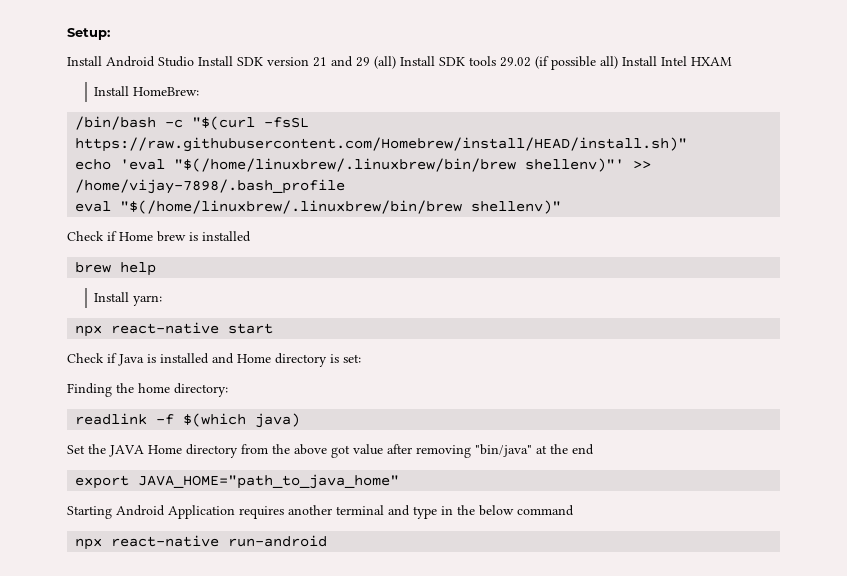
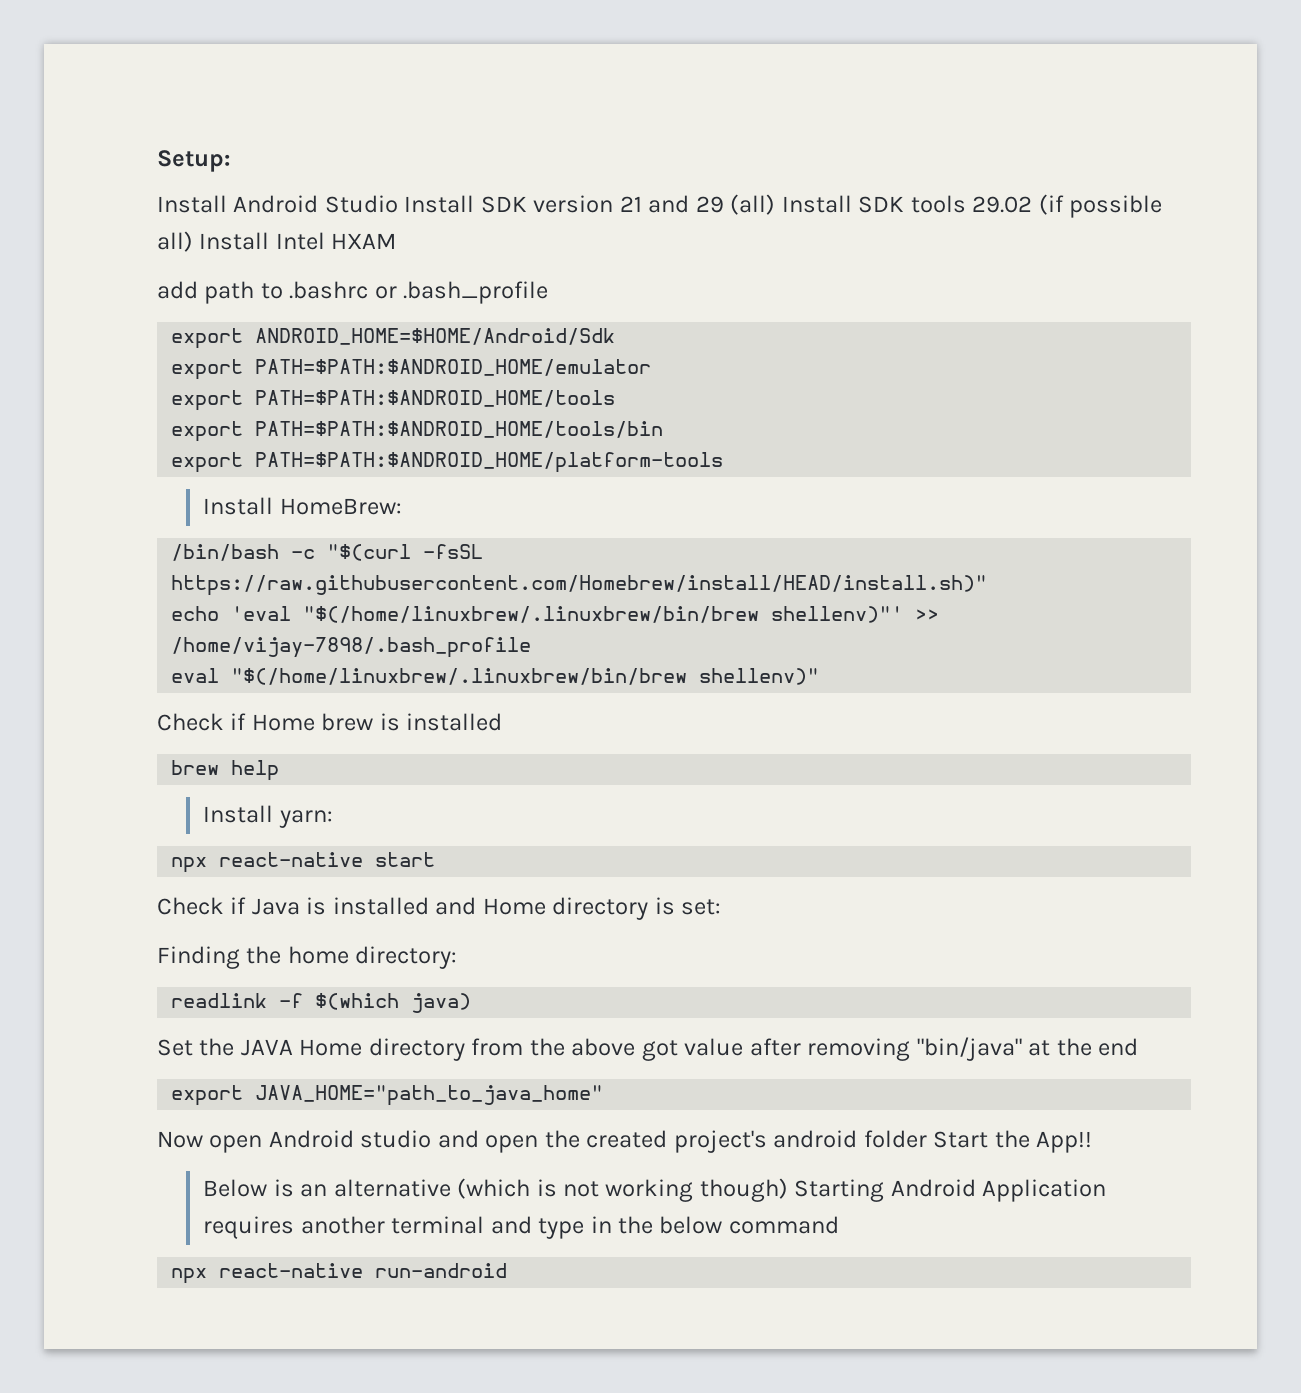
(732, 61) none -> [157,281,549,304] [171,328,616,349] [171,359,652,380] [171,390,616,411] [171,421,664,442] [171,452,724,473] // add path to .bashrc or .bash_profile // export ANDROID_HOME=$HOME/Android/Sdk // export PATH=$PATH:$ANDROID_HOME/emulator // export PATH=$PATH:$ANDROID_HOME/tools // export PATH=$PATH:$ANDROID_HOME/tools/bin // export PATH=$PATH:$ANDROID_HOME/platform-tools
(400, 481) none -> [157,1130,1093,1153] [203,1178,788,1202] Now open Android studio and open the created project's android folder Start the App!! // Below is an alternative (which is not working though)

